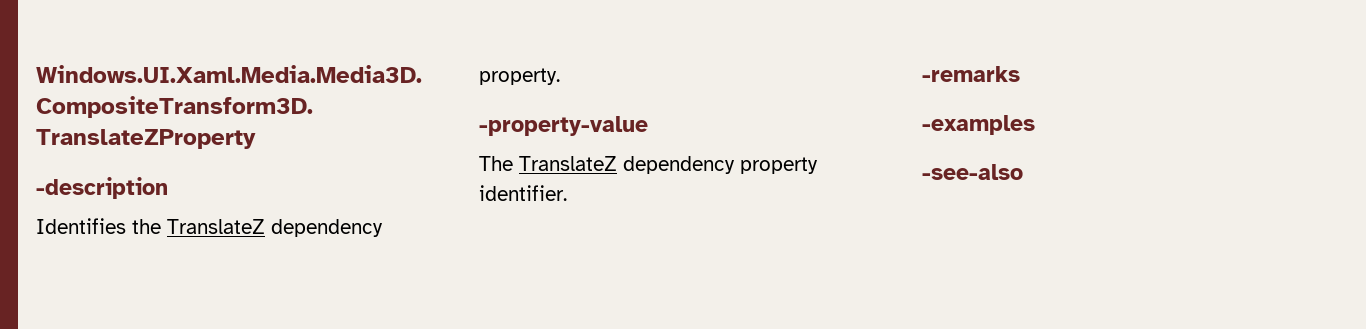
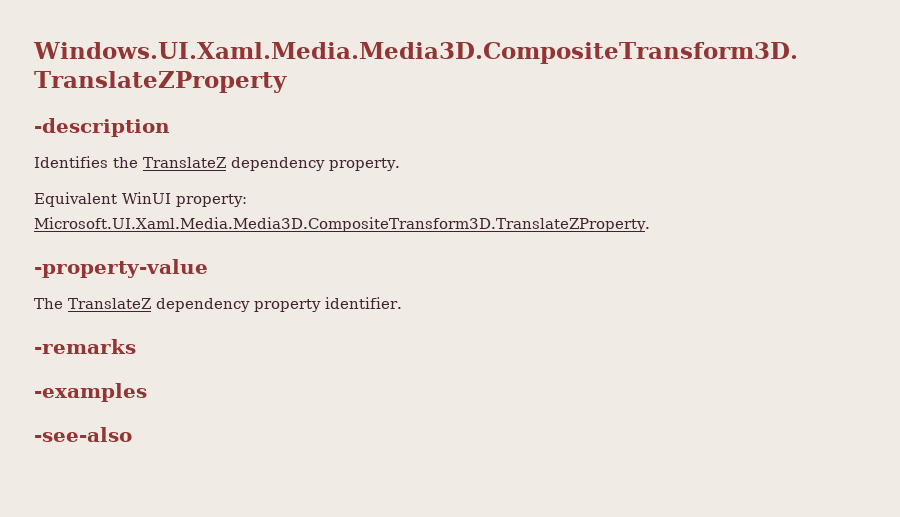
(560, 76) none -> [34,192,247,207] [34,217,650,232] // Equivalent WinUI property: Microsoft.UI.Xaml.Media.Media3D.CompositeTransform3D.TranslateZProperty.

